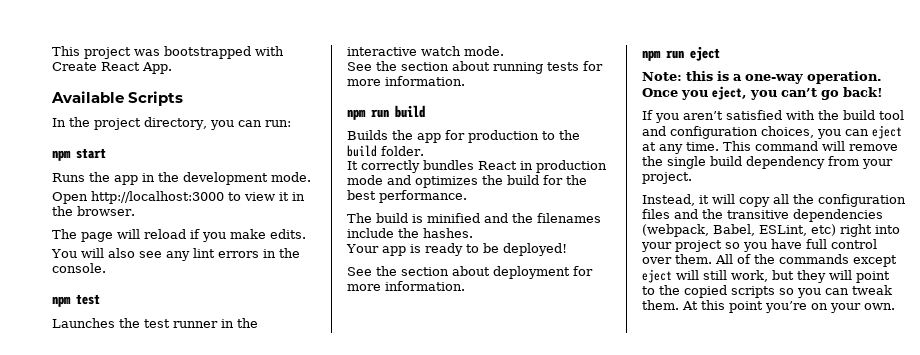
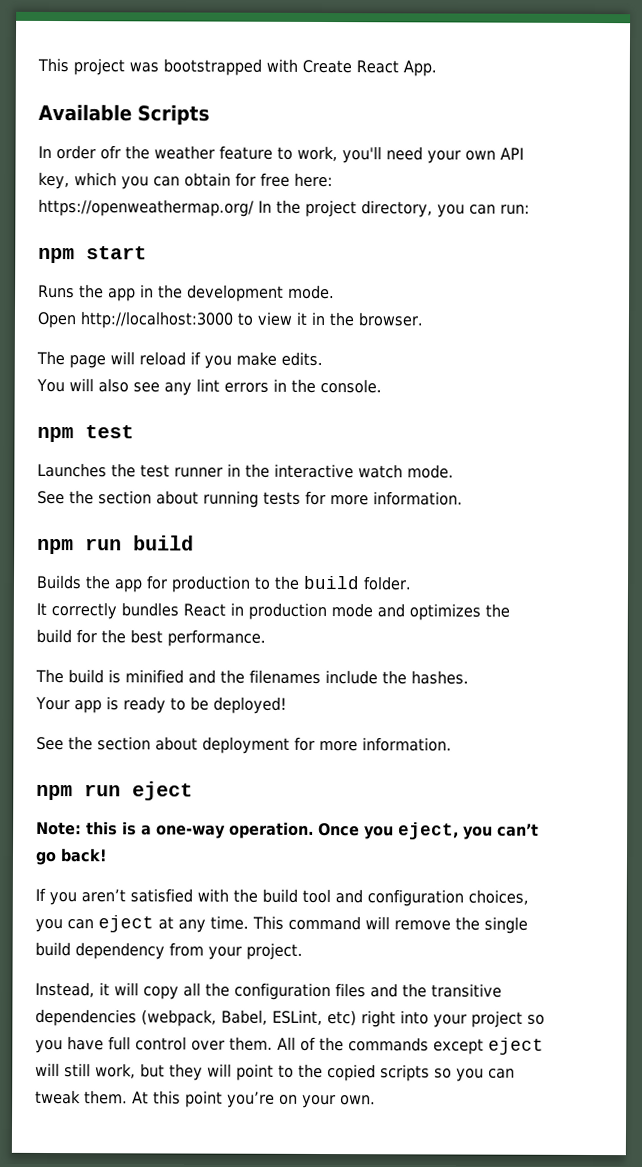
(66, 122) none -> [56,145,524,164] [38,171,333,190] [38,198,272,217] order ofr the weather feature to work, you'll need your own API key, which you can obtain for free here: https://openweathermap.org/ In

